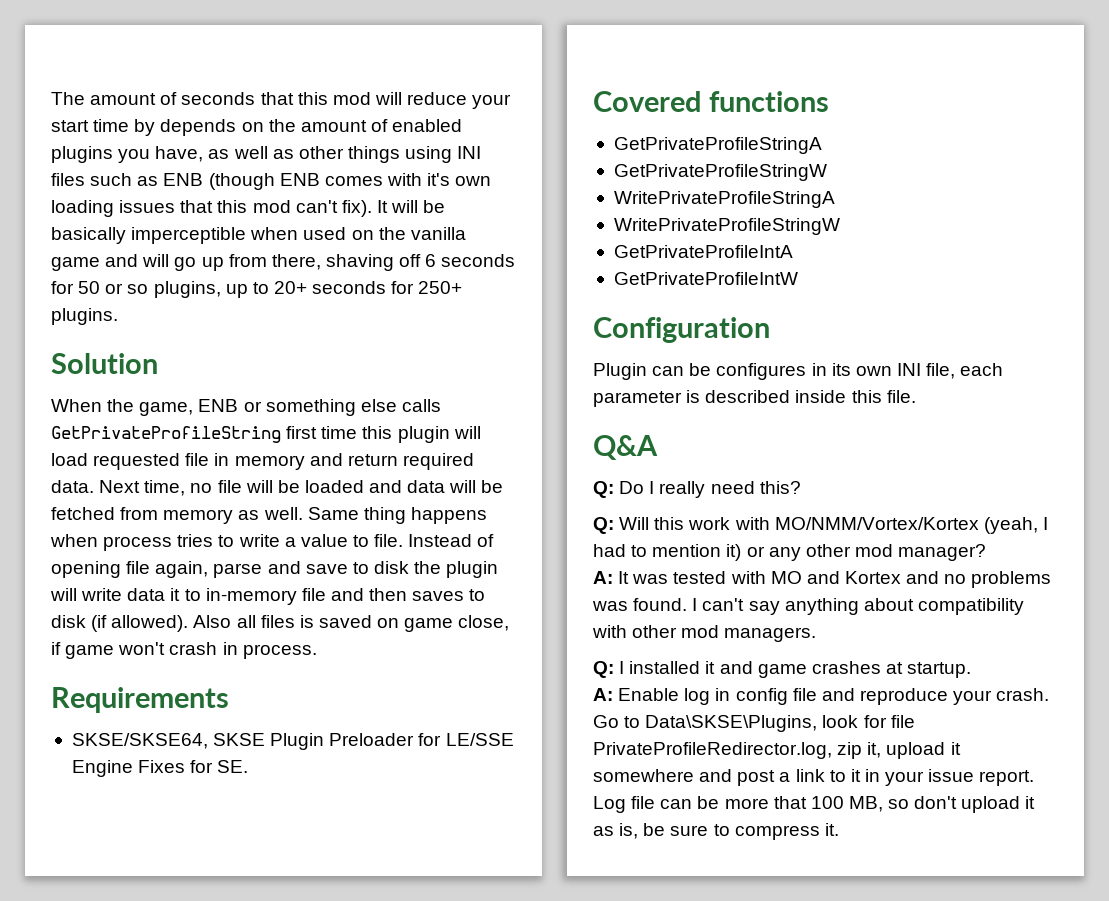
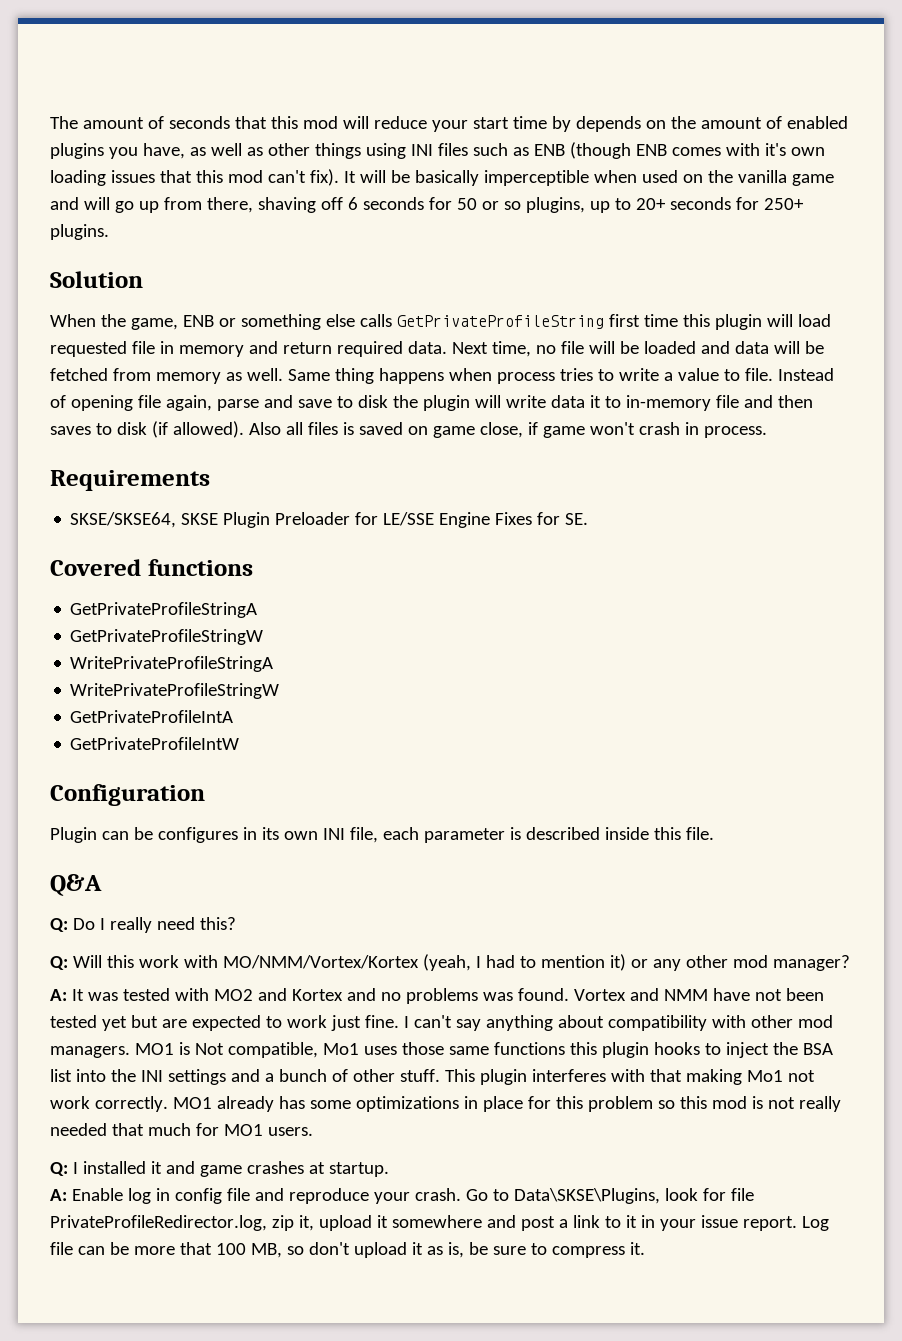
[770,571,802,584] MO -> [213,989,253,1001] MO2
(688, 604) none -> [573,988,824,1001] [50,1015,399,1031] Vortex and NMM have not been tested yet but are expected to work just fine.
(817, 634) none -> [134,1042,833,1058] [50,1069,815,1085] [50,1096,841,1112] [50,1123,313,1136] MO1 is Not compatible, Mo1 uses those same functions this plugin hooks to inject the BSA list into the INI settings and a bunch of other stuff. This plugin interferes with that making Mo1 not work correctly. MO1 already has some optimizations in place for this problem so this mod is not really needed that much for MO1 users.

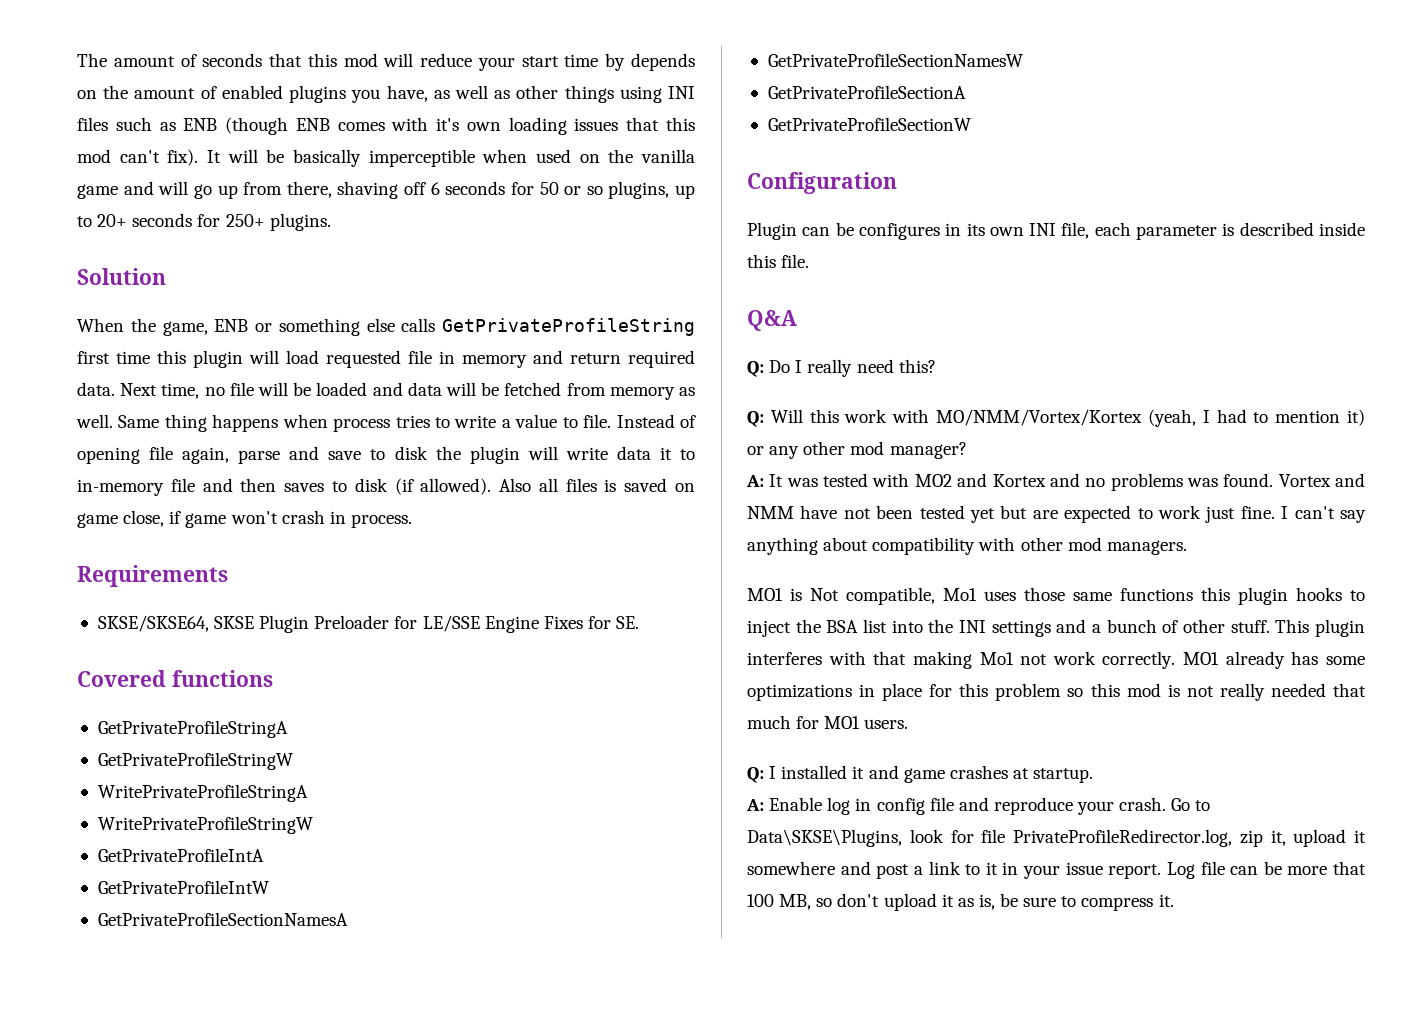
(240, 743) none -> [97,912,348,926] [767,53,1023,67] [767,85,966,99] [767,117,971,131] // GetPrivateProfileSectionNamesA // GetPrivateProfileSectionNamesW // GetPrivateProfileSectionA // GetPrivateProfileSectionW
(130, 1052) none -> (1187, 547) //

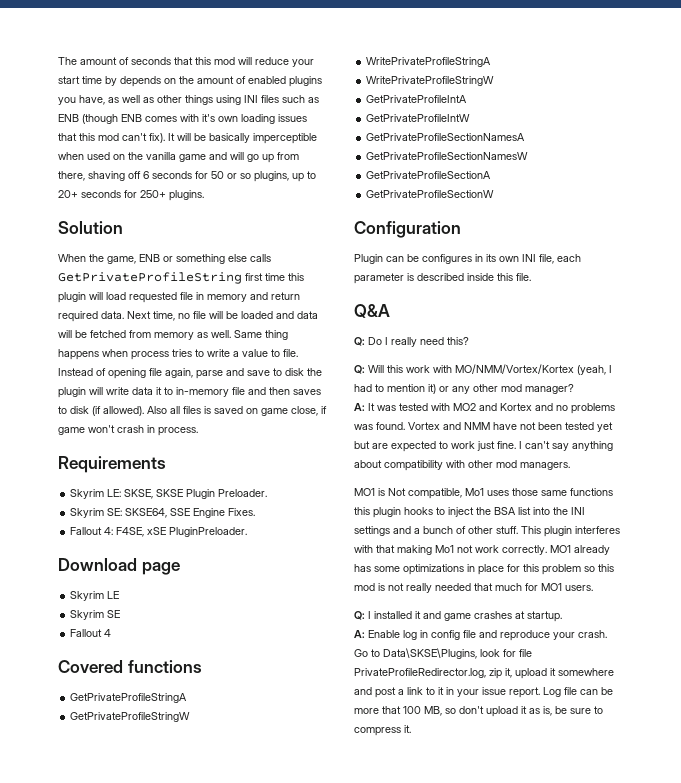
[97,615,640,633] SKSE/SKSE64, SKSE Plugin Preloader for LE/SSE Engine Fixes for SE. -> [70,489,268,499] [70,508,256,518] [70,527,248,537] [58,558,180,575] [70,591,120,601] [70,610,121,620] [70,629,112,637] Skyrim LE: SKSE, SKSE Plugin Preloader. // Skyrim SE: SKSE64, SSE Engine Fixes. // Fallout 4: F4SE, xSE PluginPreloader. // Download page // Skyrim LE // Skyrim SE // Fallout 4

